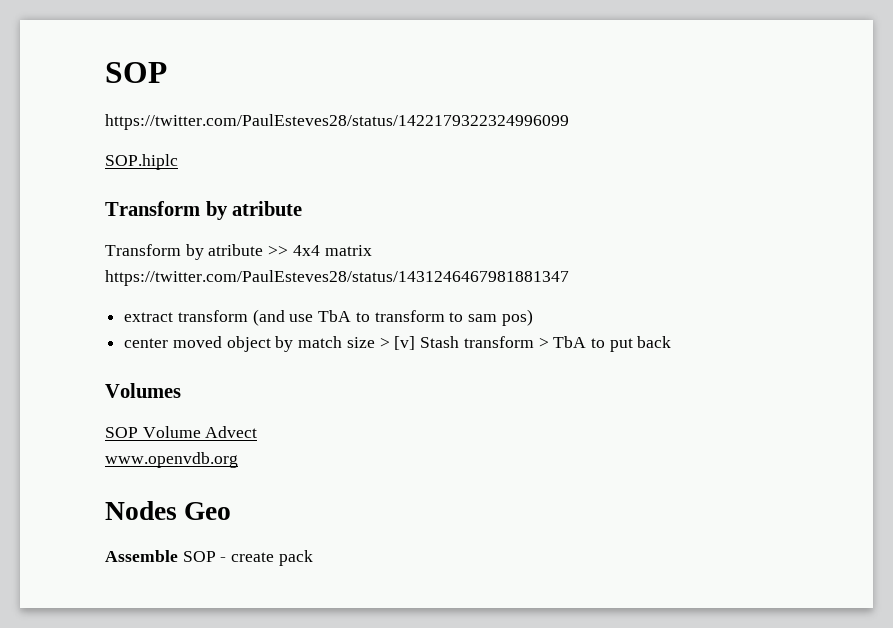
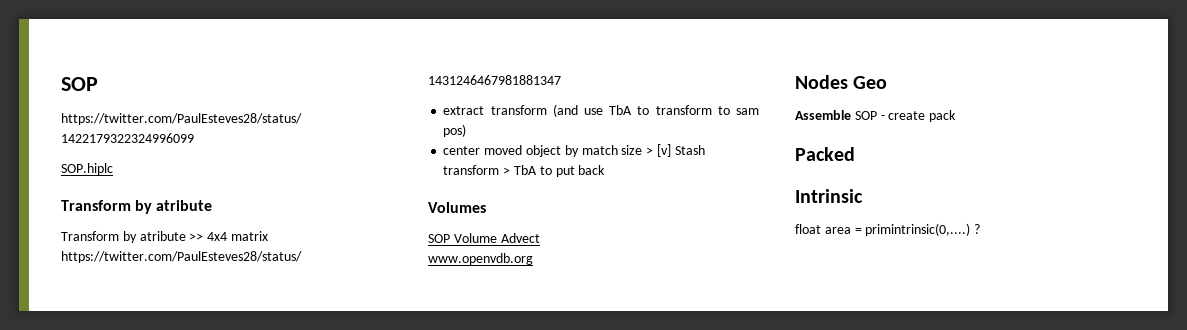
(313, 558) none -> [795,147,855,161] [795,189,863,203] [795,223,981,236] // Packed // Intrinsic // float area = primintrinsic(0,....) ?

